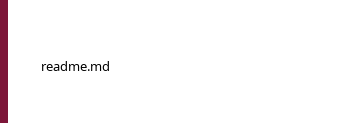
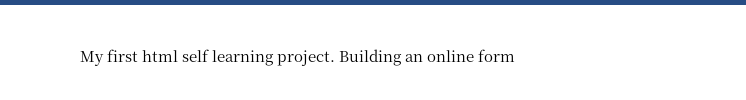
[41,61,110,71] readme.md -> [80,49,516,66] My first html self learning project. Building an online form

